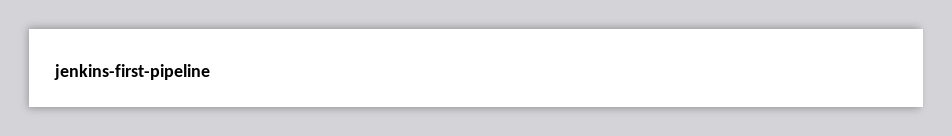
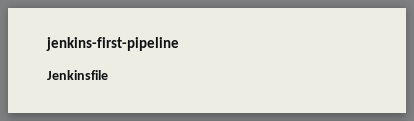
(210, 72) none -> [47,70,108,80] // Jenkinsfile

